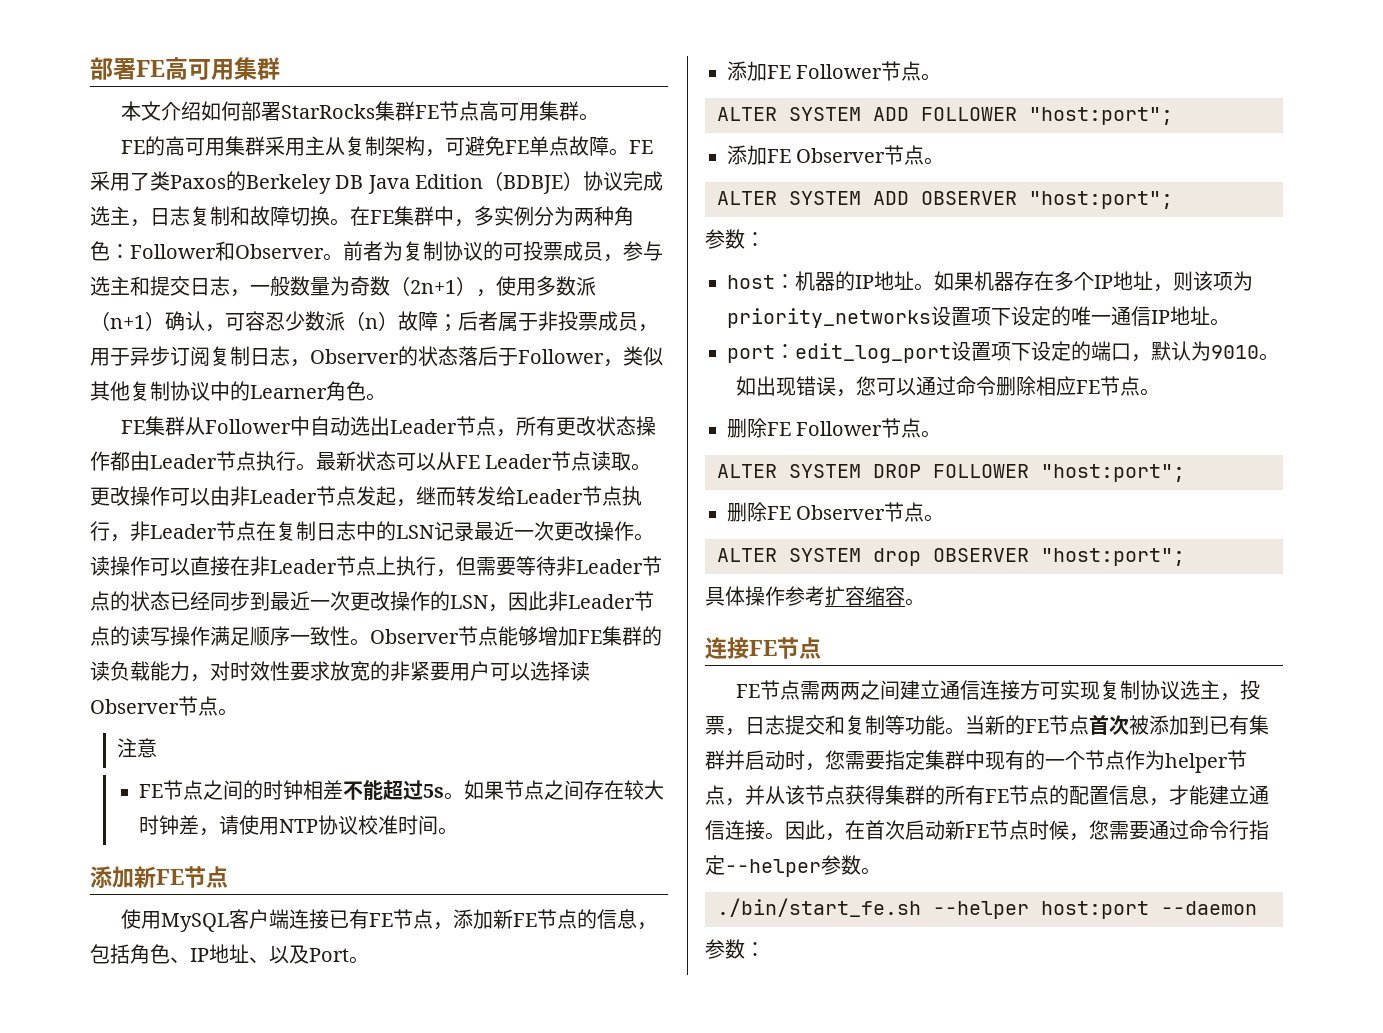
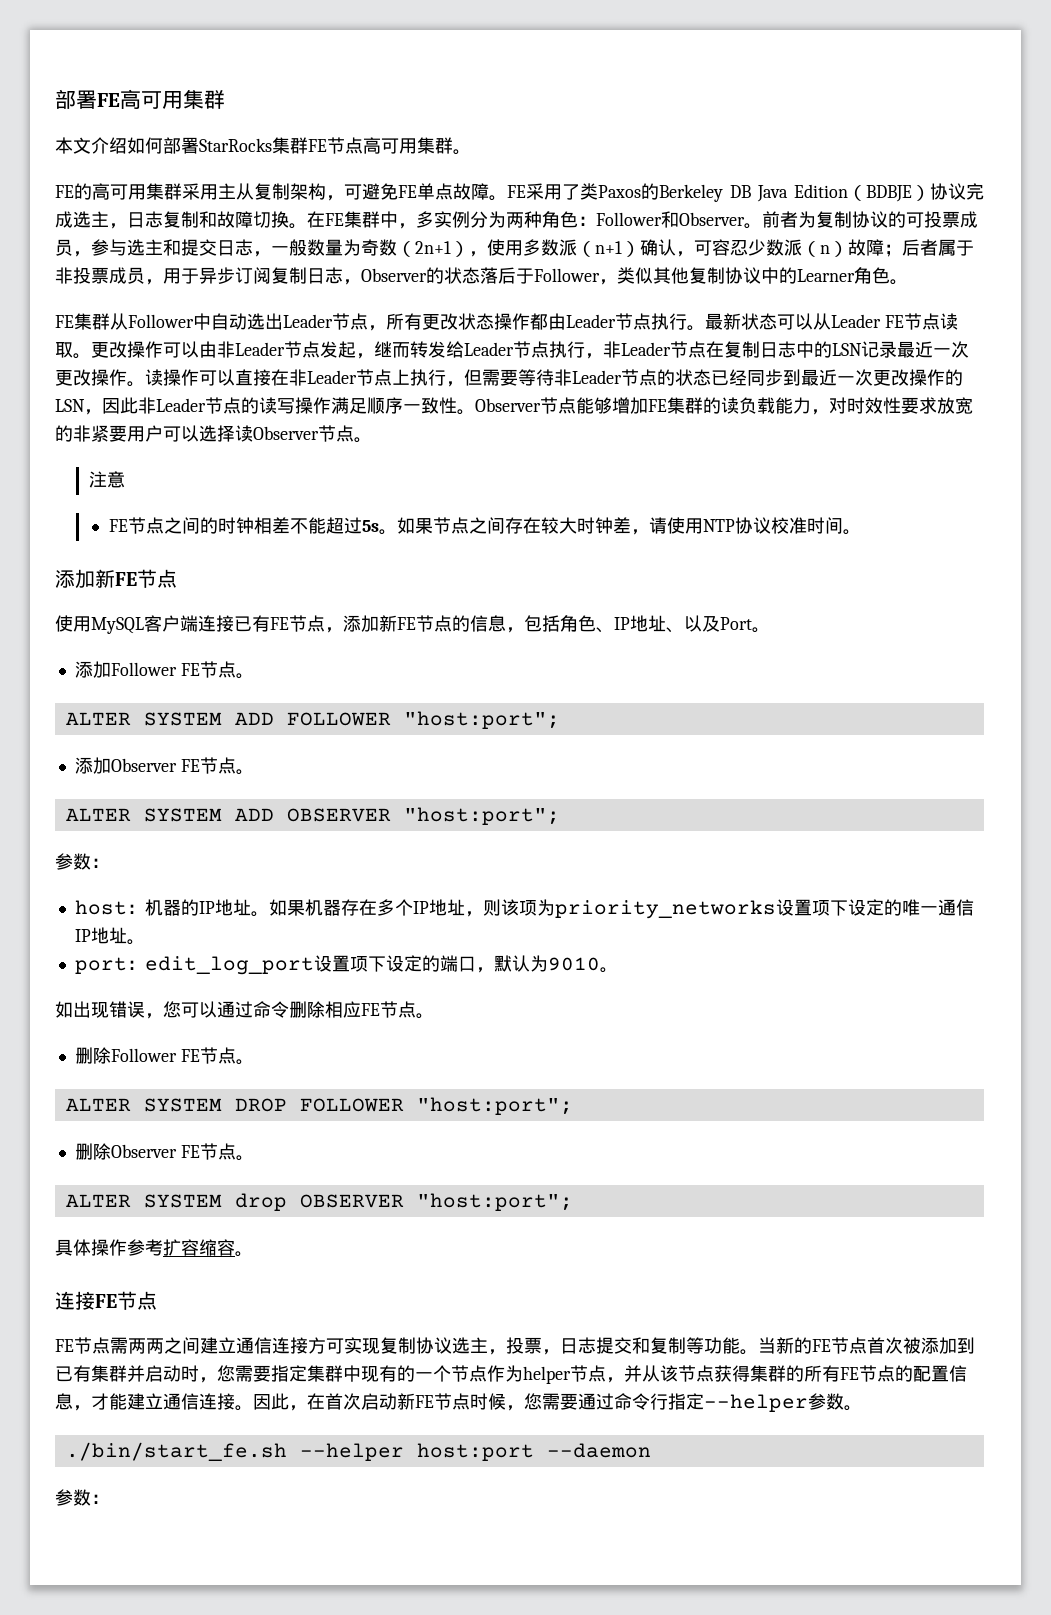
[456,454,553,469] FE Leader -> [831,314,904,328] Leader FE
[767,64,883,79] FE Follower -> [110,662,200,676] Follower FE
[767,148,886,163] FE Observer -> [110,758,200,772] Observer FE
[767,421,883,436] FE Follower -> [110,1048,200,1062] Follower FE
[767,505,886,520] FE Observer -> [110,1144,200,1158] Observer FE

